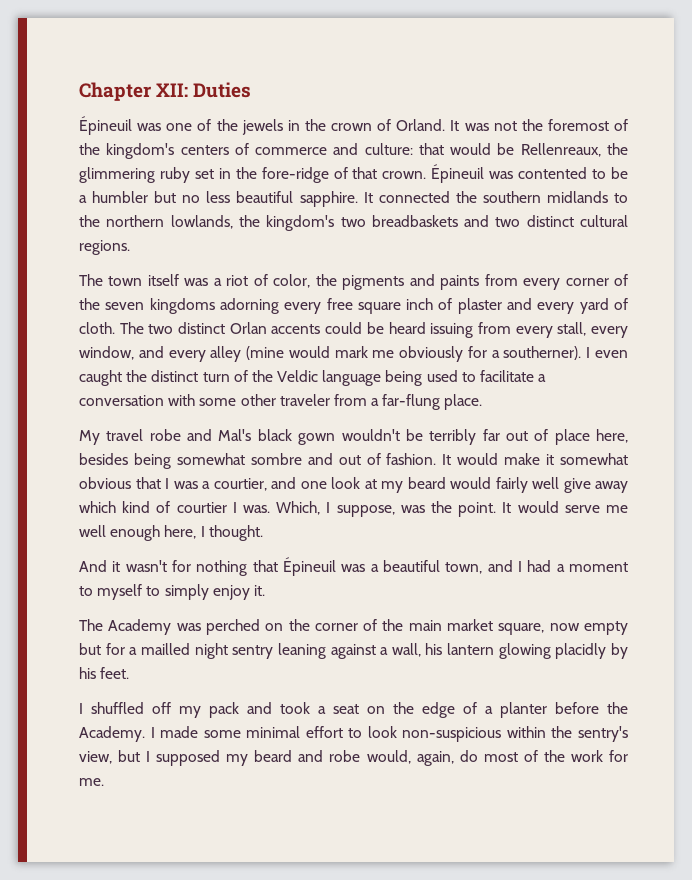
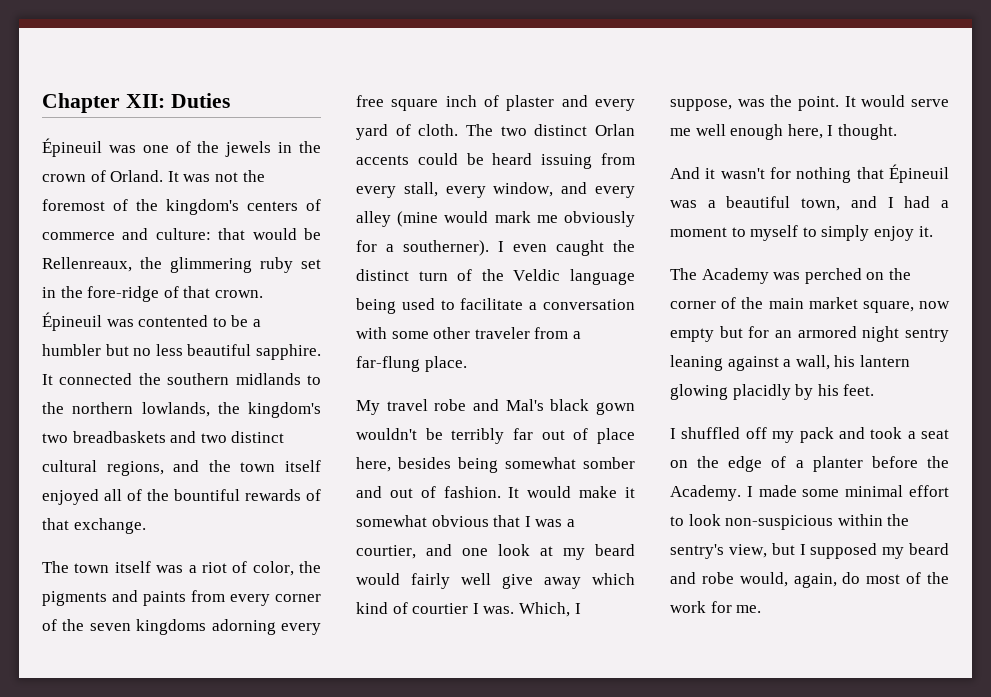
[79,240,130,255] regions. -> [106,460,321,476] [42,489,321,505] [42,518,146,534] regions, and the town itself enjoyed all of the bountiful rewards of that exchange.
[250,453,302,465] sombre -> [583,457,635,469] somber
[129,643,190,655] a mailled -> [775,326,857,338] an armored

